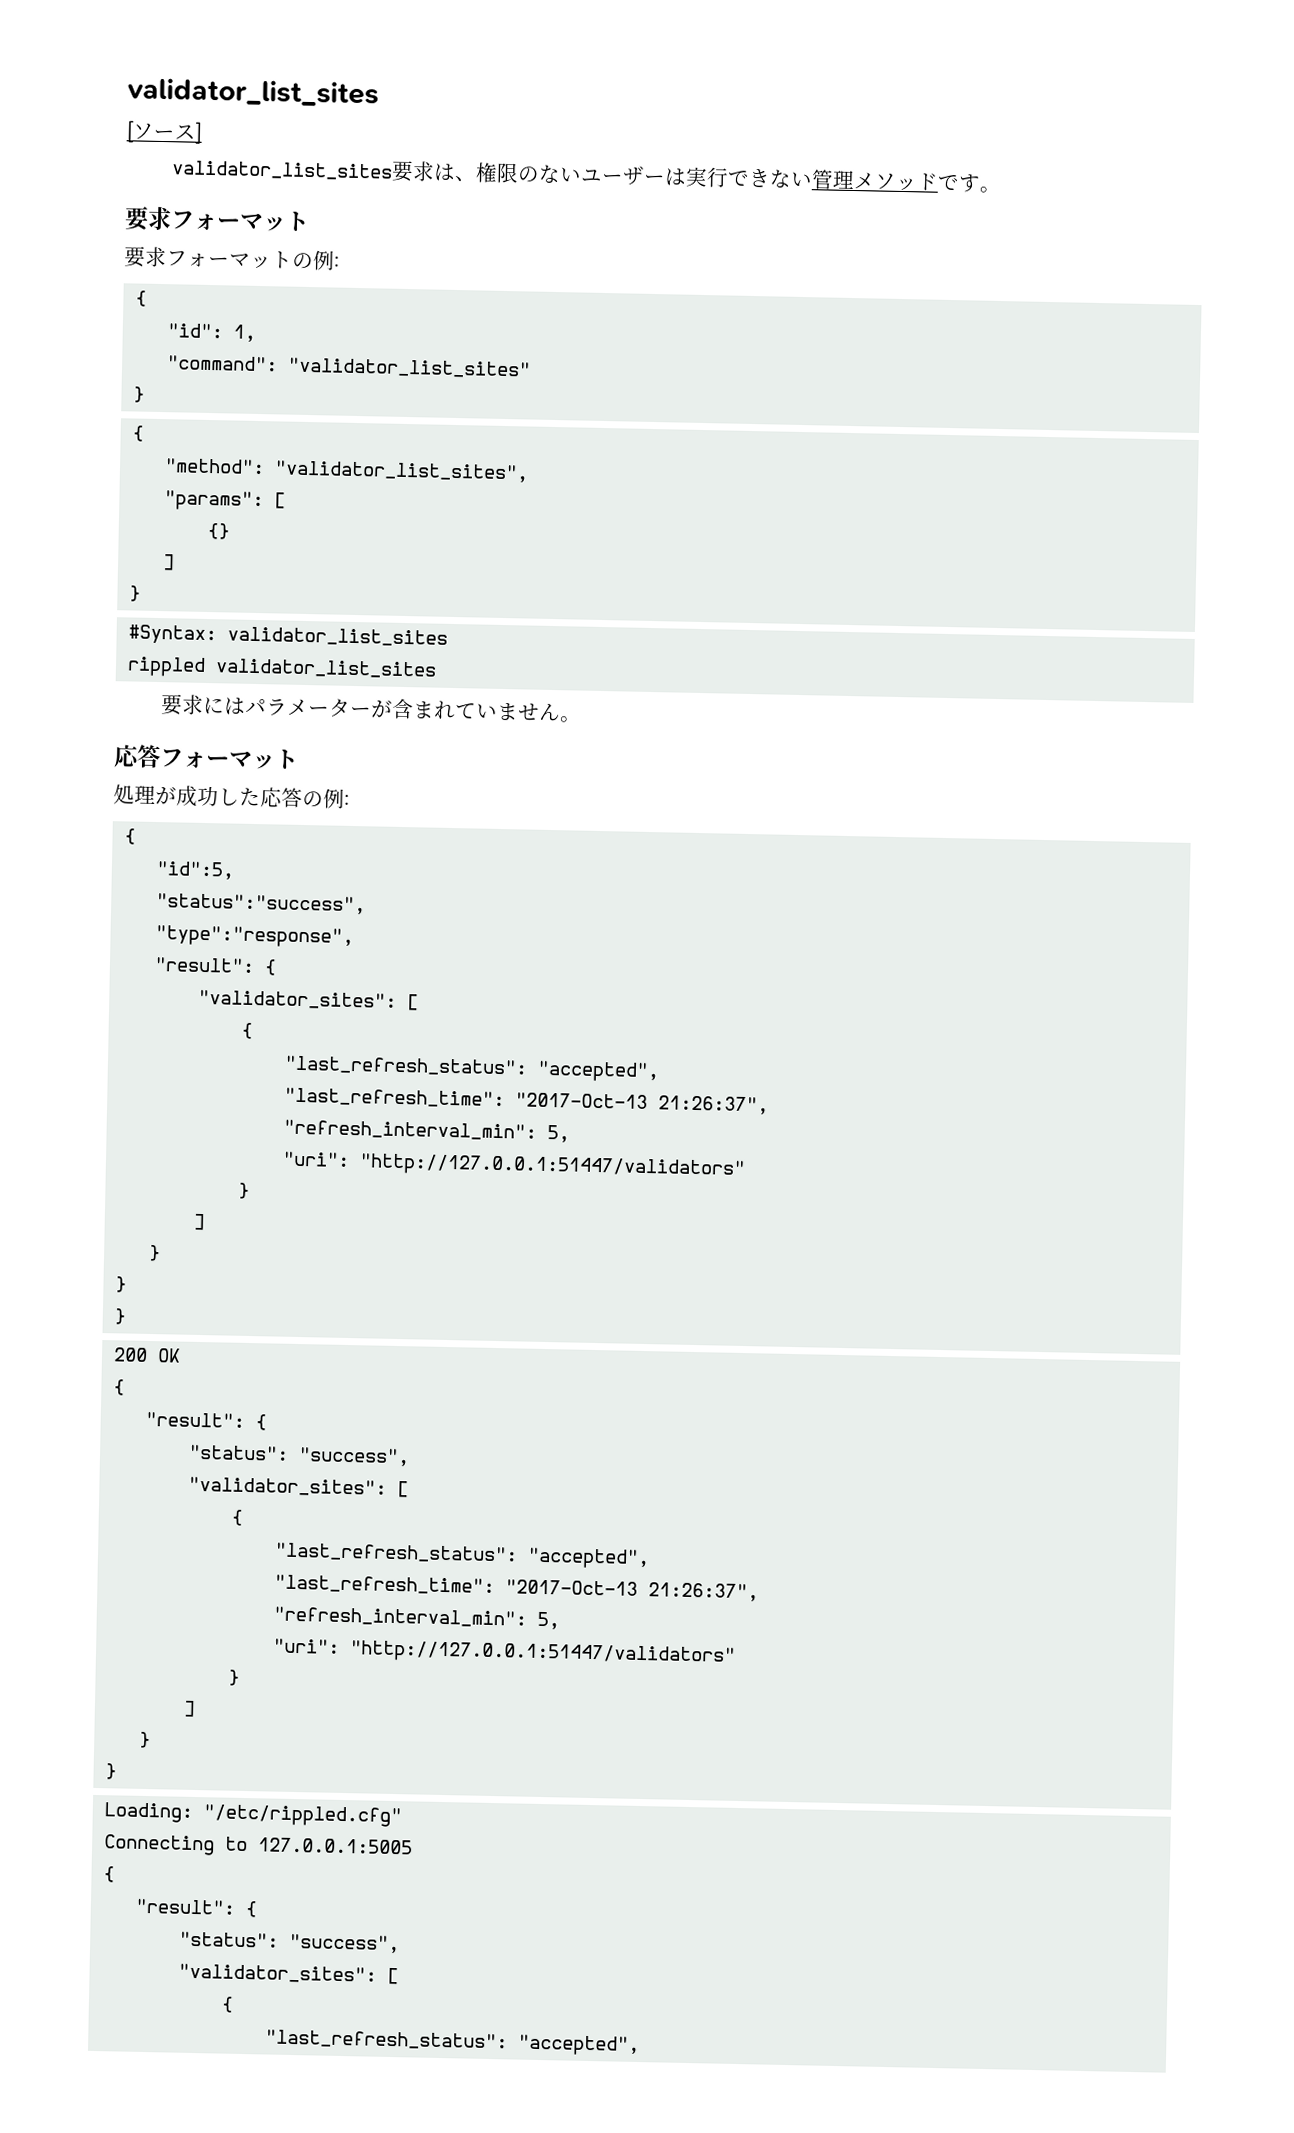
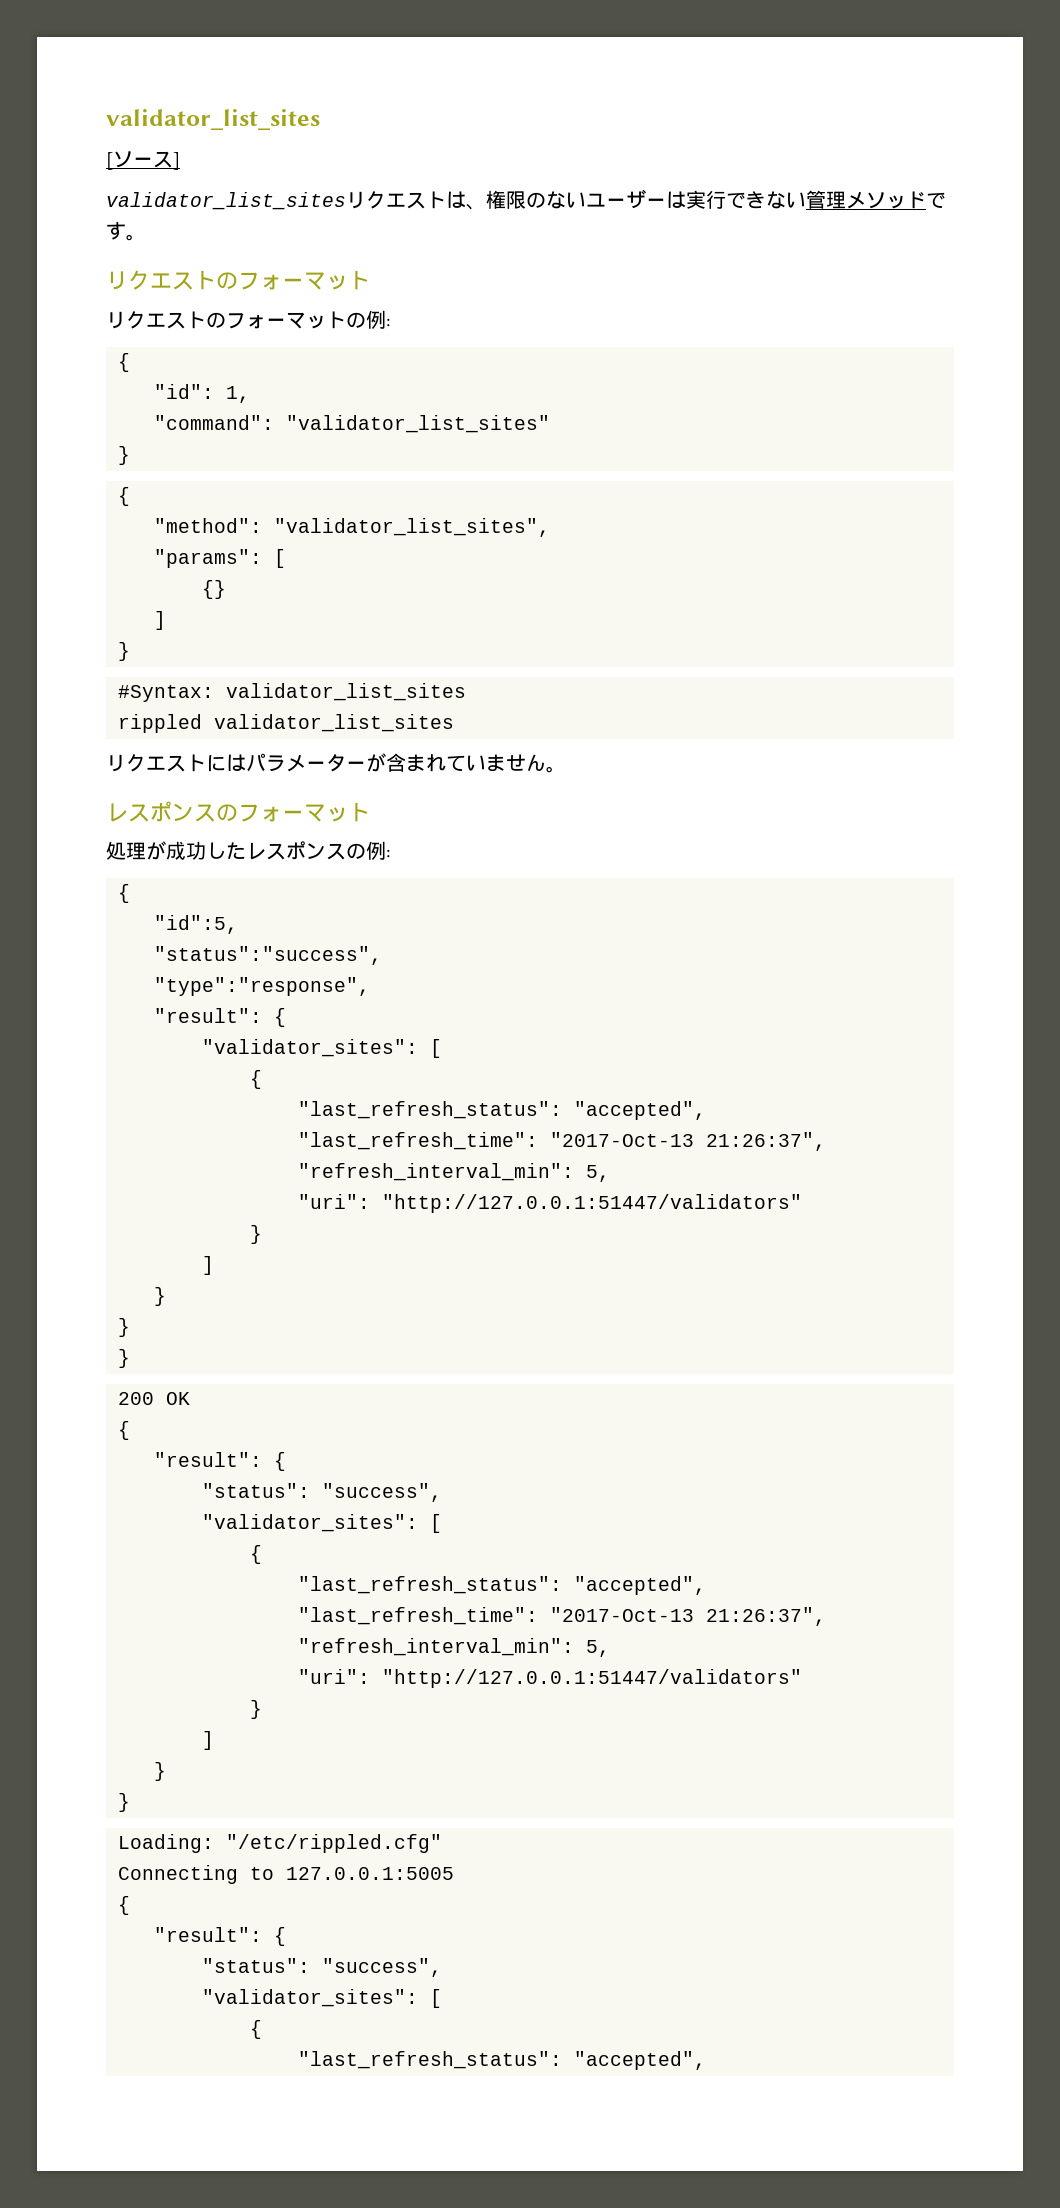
[390,160,435,183] 要求 -> [346,191,446,209] リクエスト
[124,206,310,232] [124,246,167,268] 要求フォーマット // 要求 -> [106,270,370,290] [106,311,226,329] リクエストのフォーマット // リクエストの
[160,694,204,716] 要求 -> [106,754,206,772] リクエスト
[113,744,161,769] 応答 -> [106,801,238,822] レスポンスの
[260,787,303,808] 応答 -> [246,841,346,860] レスポンス

